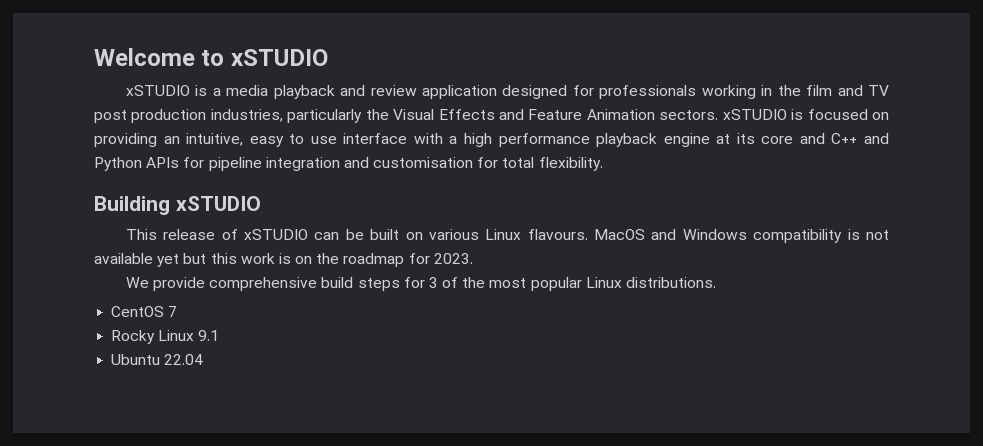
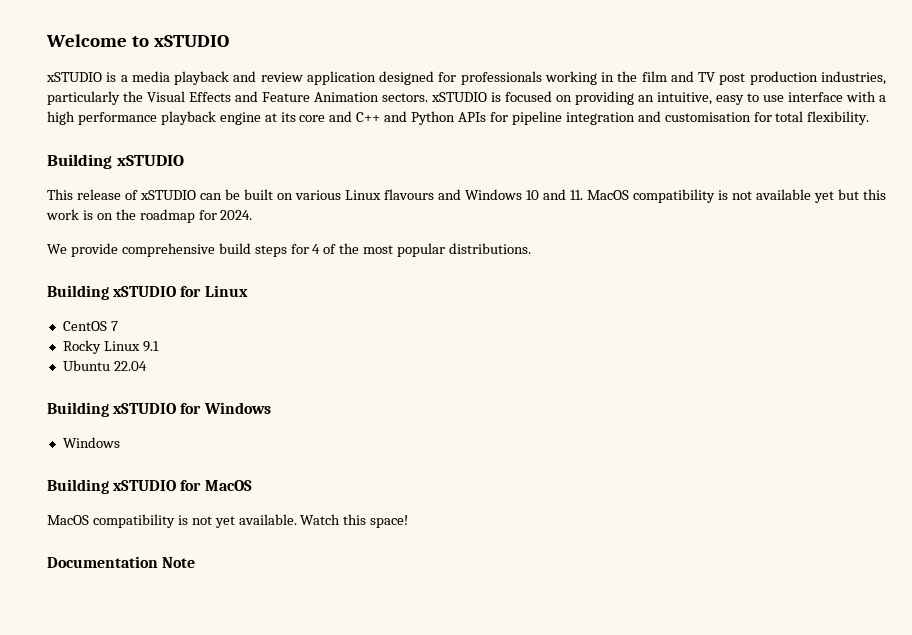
[527,229,747,240] flavours. MacOS and Windows -> [384,189,629,200] flavours and Windows 10 and 11. MacOS
[433,253,473,264] 2023. -> [220,210,253,220] 2024.
[428,277,438,288] 3 -> [312,244,321,254] 4
[585,277,717,288] Linux distributions. -> [449,243,532,254] [47,285,248,300] distributions. // Building xSTUDIO for Linux
(204, 359) none -> [47,402,271,417] [62,437,120,448] [47,479,252,494] [47,514,409,528] [47,556,196,568] // Building xSTUDIO for Windows // Windows // Building xSTUDIO for MacOS // MacOS compatibility is not yet available. Watch this space! // Documentation Note

